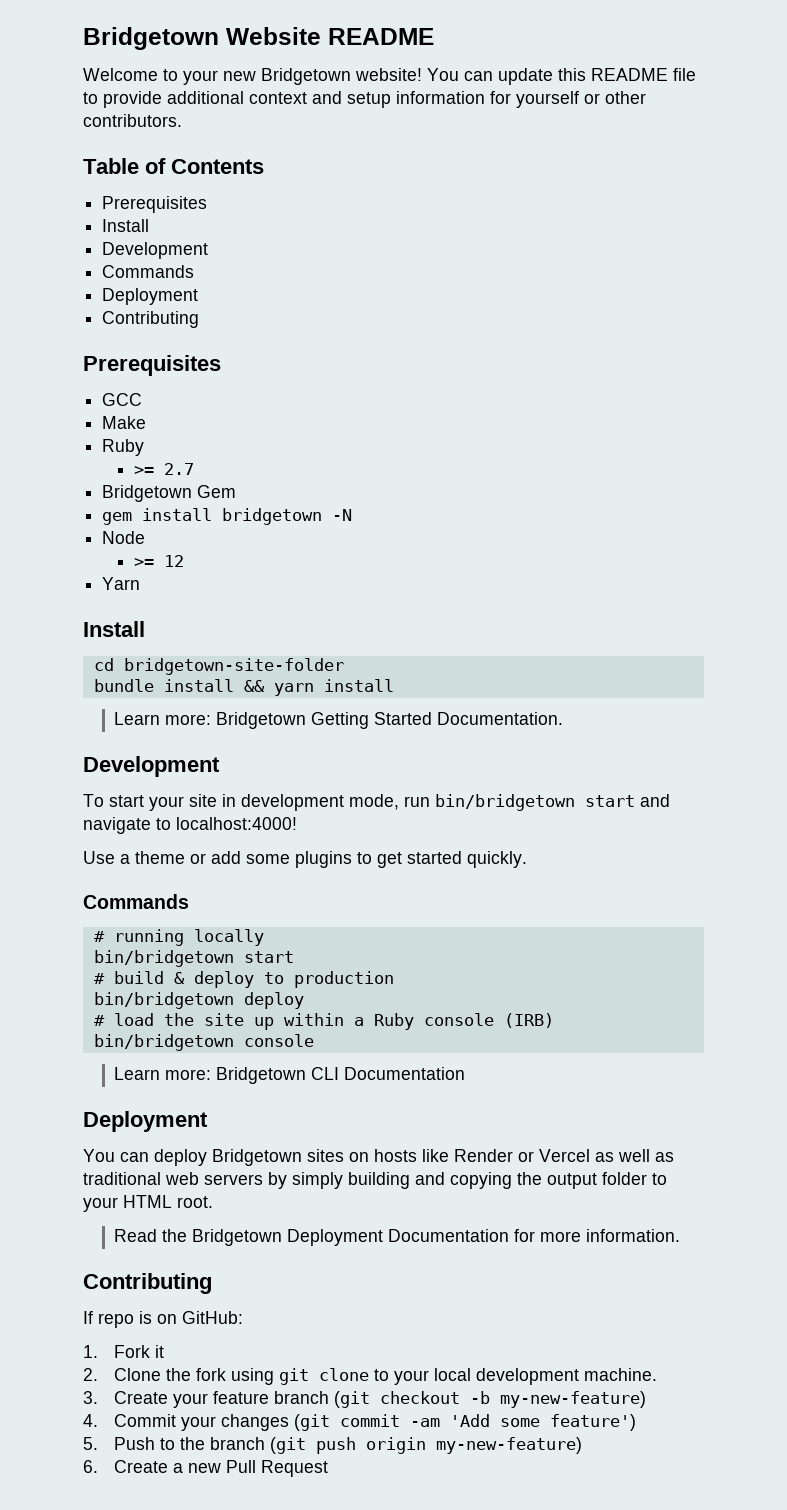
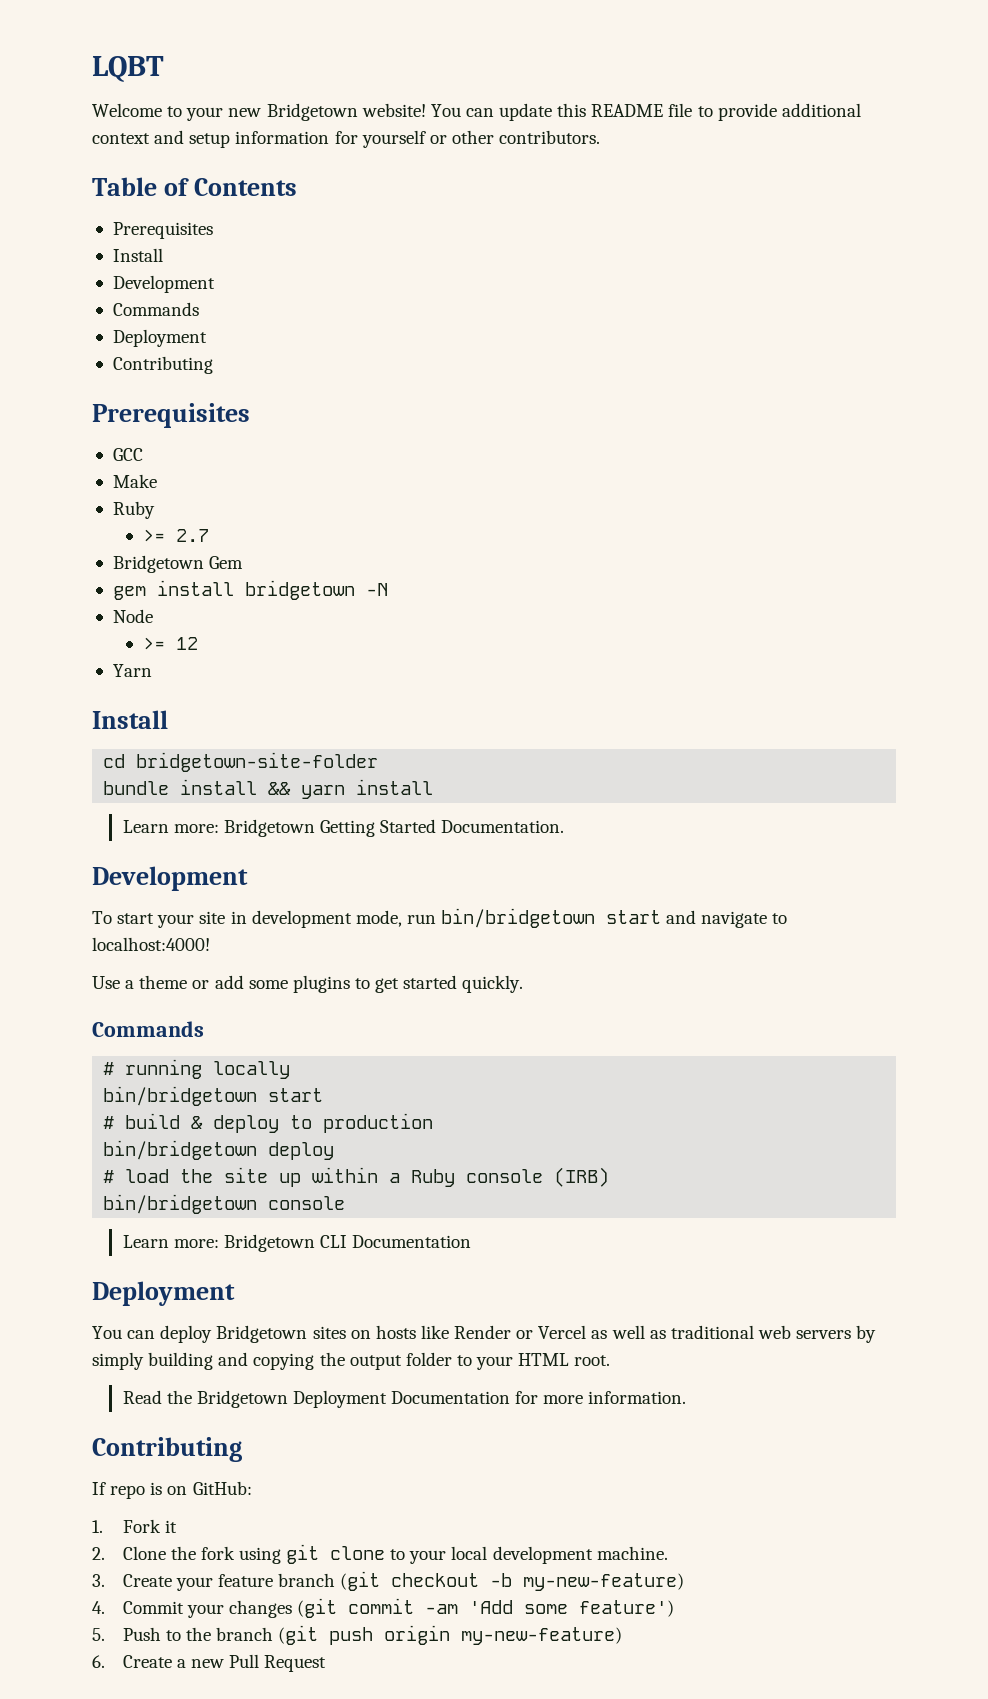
[83,27,434,50] Bridgetown Website README -> [92,56,164,82] LQBT

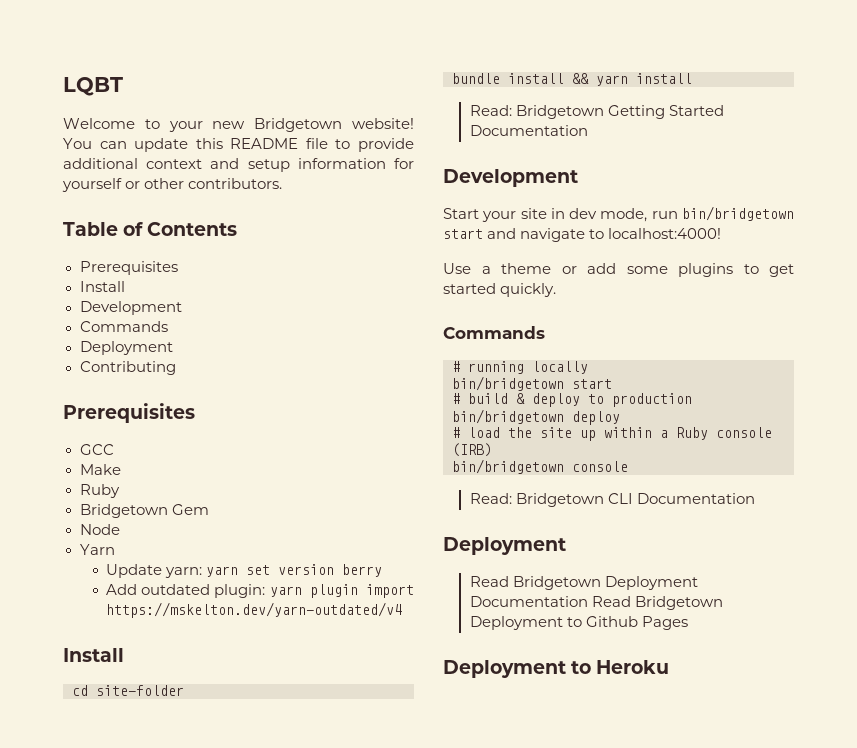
[143,529,210,542] // >= 2.7 -> (120, 491) none
[112,580,388,600] [112,609,153,623] [143,637,199,650] [112,664,152,677] gem install bridgetown -N // Node // >= 12 // Yarn -> [79,524,120,535] [79,544,115,555] [106,564,383,578] [106,584,414,598] [106,602,403,618] Node // Yarn // Update yarn: yarn set version berry // Add outdated plugin: yarn plugin import https://mskelton.dev/yarn-outdated/v4
[136,752,379,772] bridgetown-site-folder -> [96,685,184,696] site-folder
[122,820,219,833] Learn more: -> [469,105,512,116] Read:
[441,820,565,833] [92,866,248,891] [92,911,155,924] Documentation. // Development // To start -> [469,125,588,136] [443,169,578,187] [443,208,479,219] Documentation // Development // Start
[251,910,352,928] development -> [569,208,598,219] dev
[122,1235,219,1248] Learn more: -> [469,493,512,504] Read:
[92,1325,877,1343] [92,1352,611,1370] [122,1390,192,1404] // You can deploy Bridgetown sites on hosts like Render or Vercel as well as traditional web servers by simply building and copying the output folder to your HTML root. // Read the -> [469,576,509,587] // Read
[515,1391,687,1404] [92,1437,242,1462] [92,1481,252,1499] [92,1519,177,1533] [92,1544,668,1564] [92,1571,685,1591] [92,1598,674,1618] [92,1625,623,1645] [92,1654,327,1672] for more information. // Contributing // If repo is on GitHub: // 1. Fork it // 2. Clone the fork using git clone to your local development machine. // 3. Create your feature branch (git checkout -b my-new-feature) // 4. Commit your changes (git commit -am 'Add some feature') // 5. Push to the branch (git push origin my-new-feature) // 6. Create a new Pull Request -> [591,596,723,610] [469,616,688,630] [443,660,670,678] Read Bridgetown Deployment to Github Pages // Deployment to Heroku

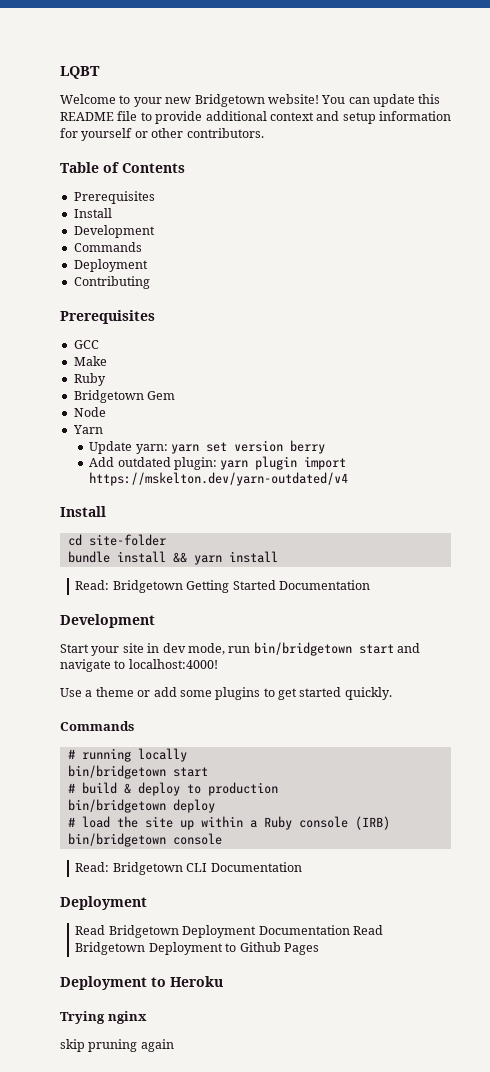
(670, 667) none -> [60,1011,147,1024] [60,1039,174,1052] // Trying nginx // skip pruning again

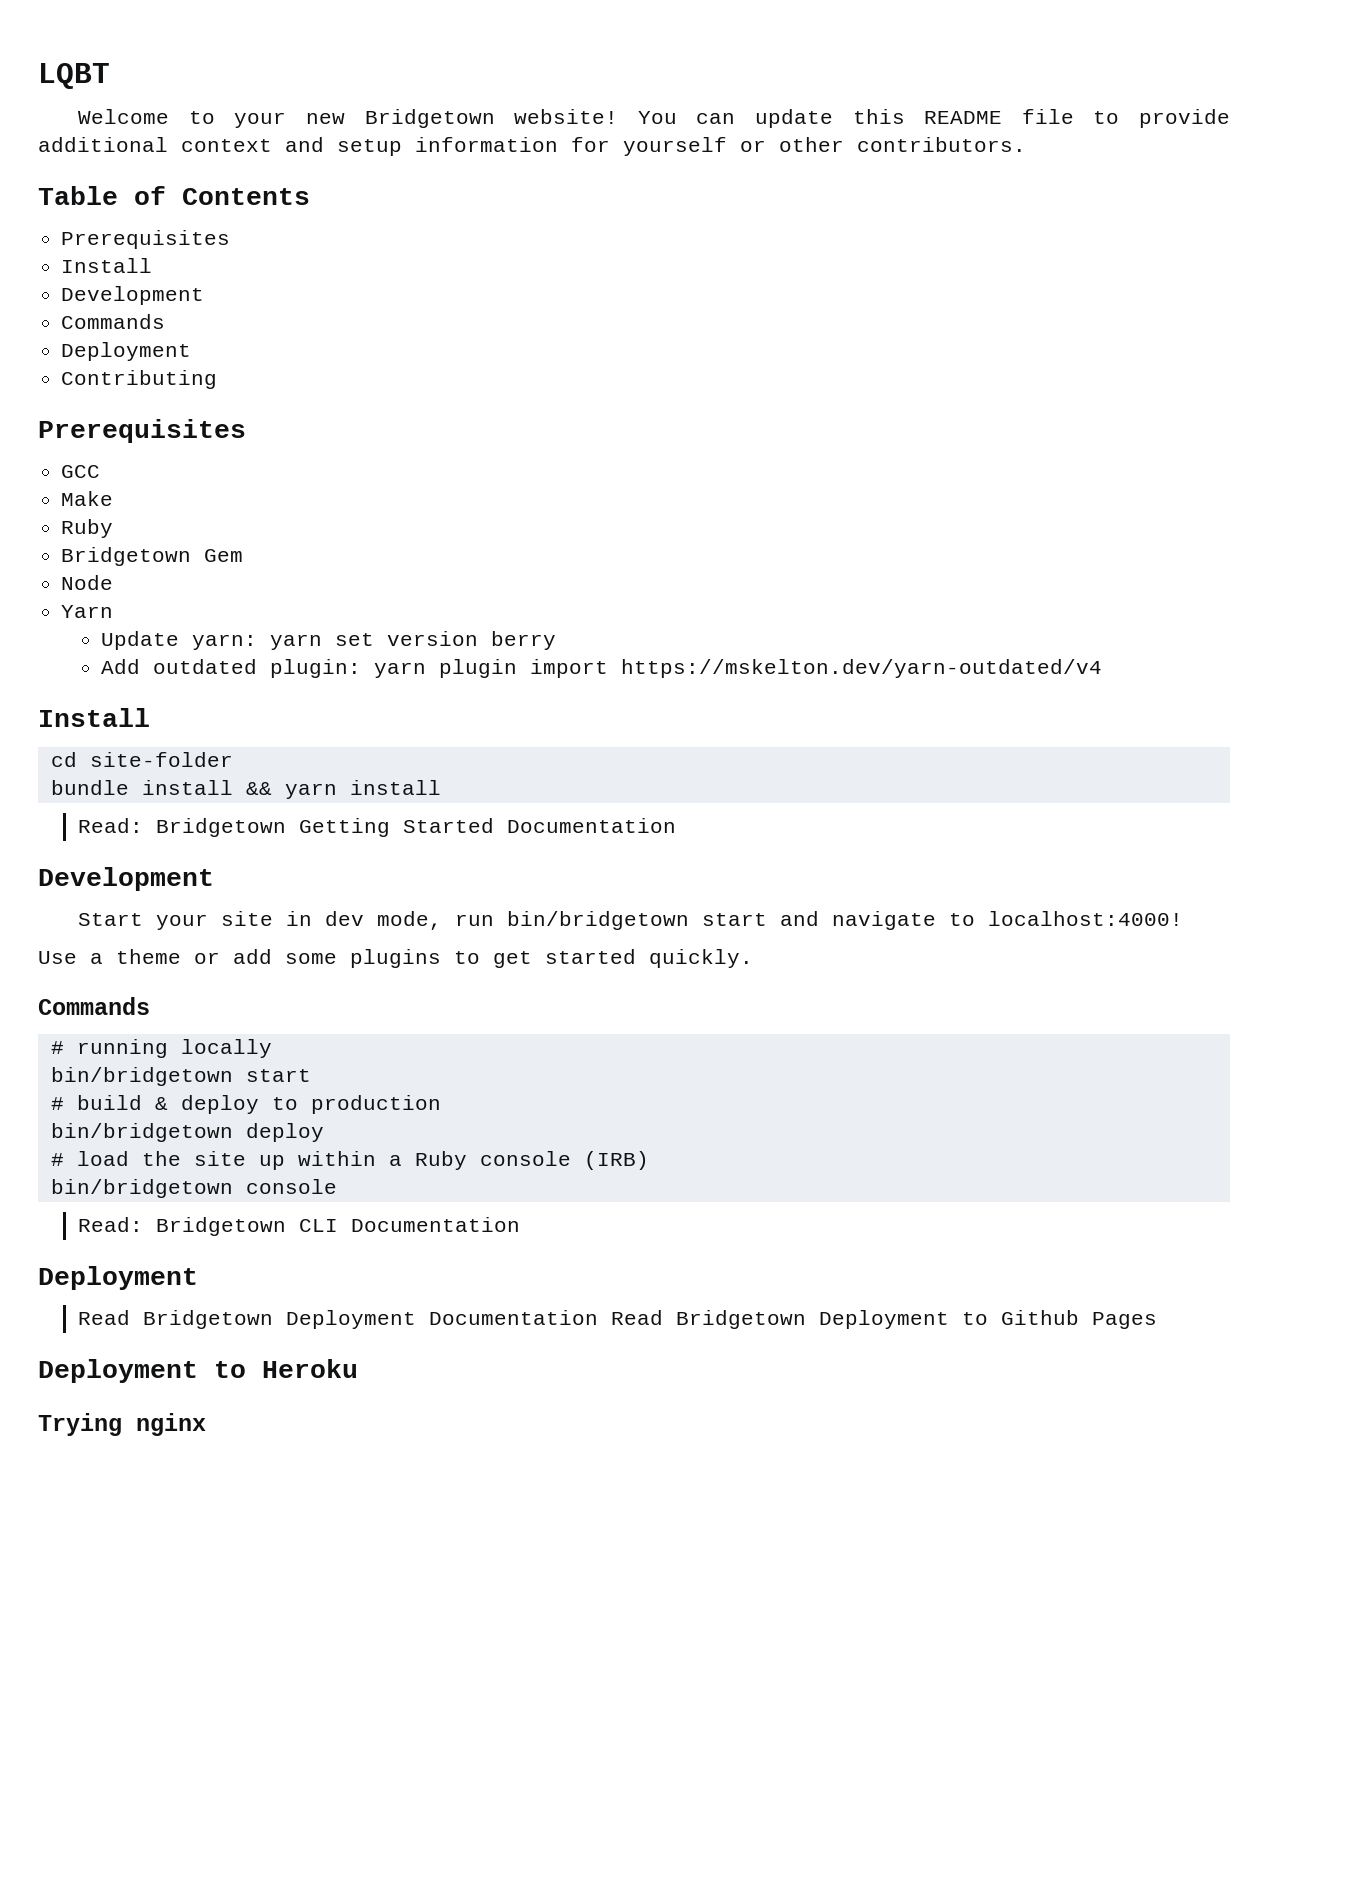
[60,1039,174,1052] // skip pruning again -> (206, 1424) none

